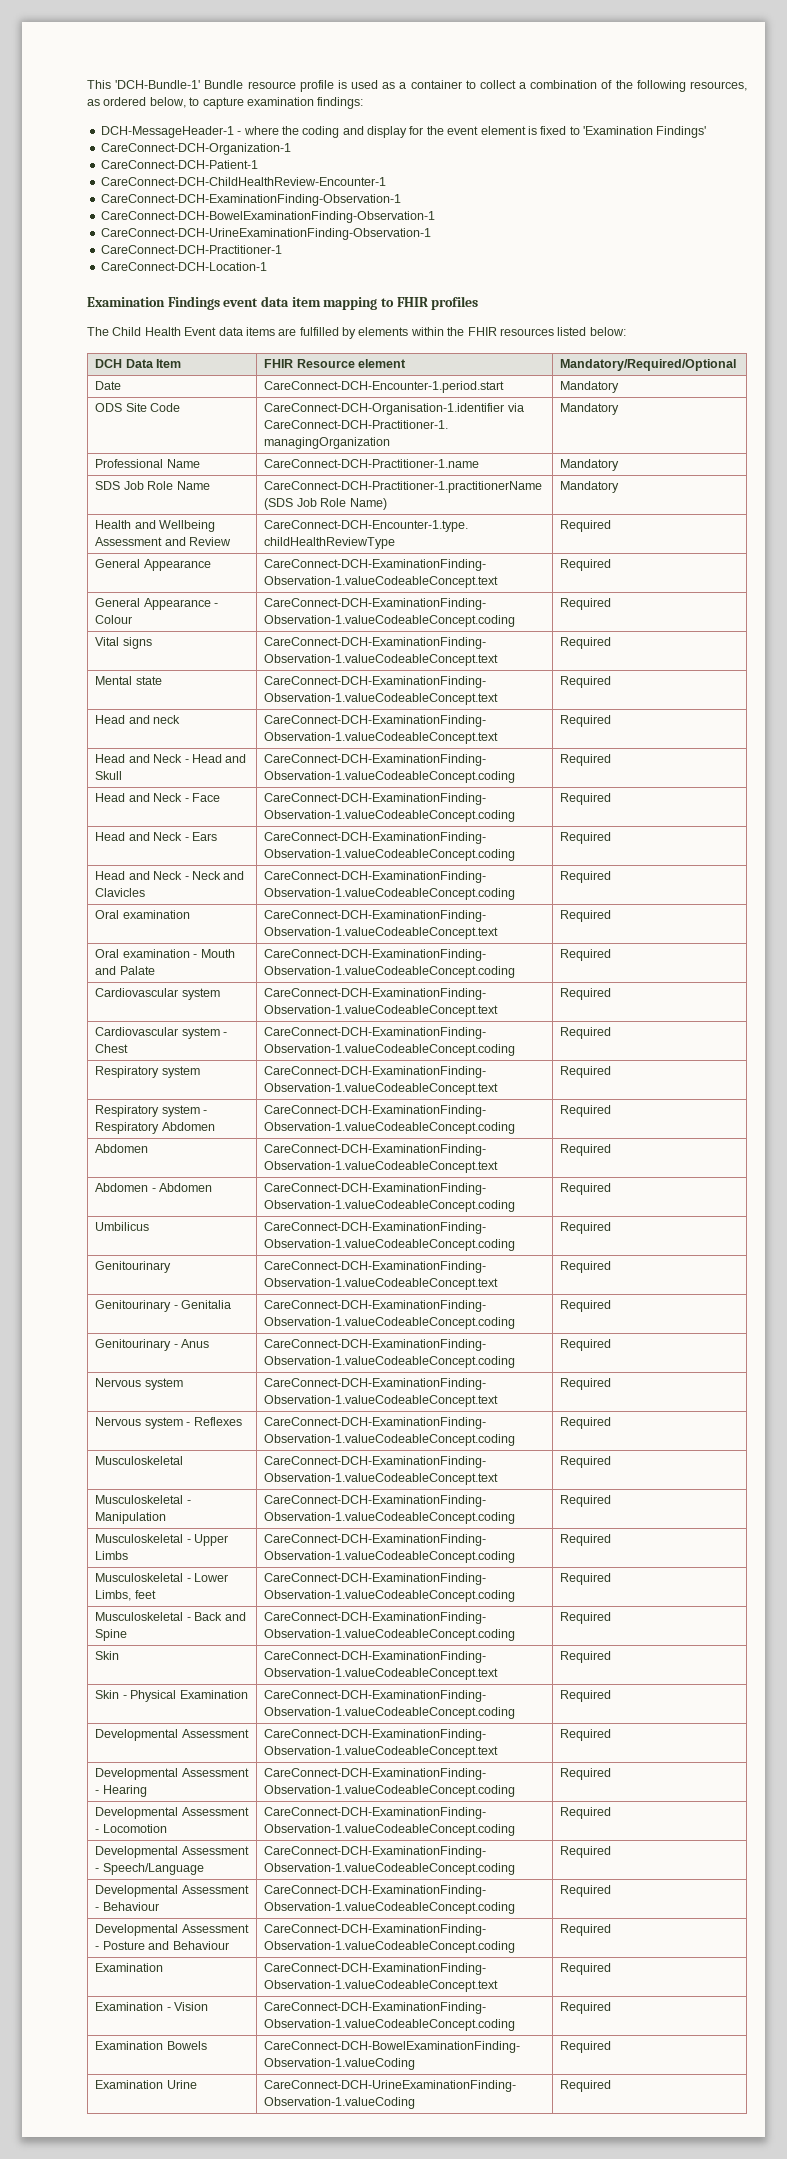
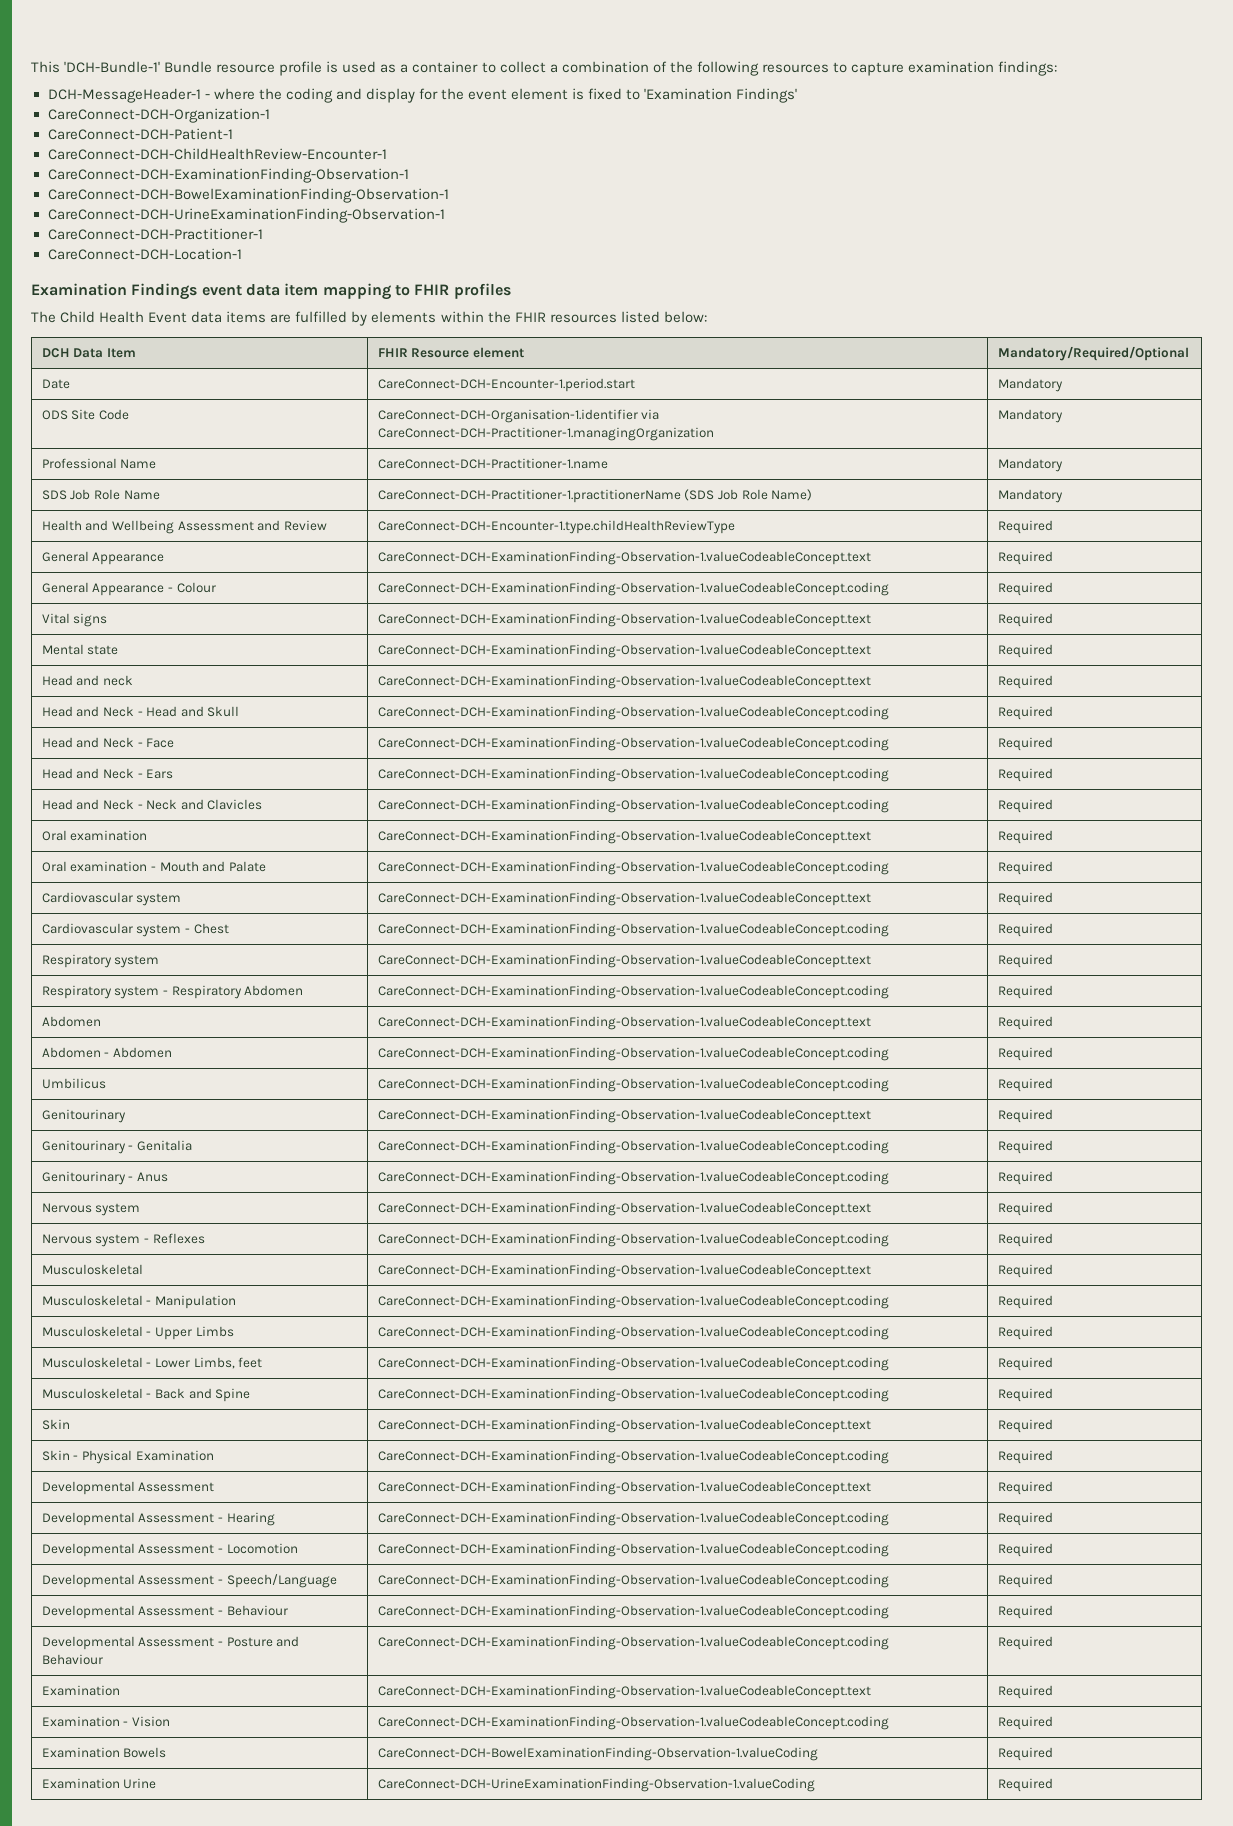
[689,81,747,91] [87,97,186,108] resources, as ordered below, -> [761,64,829,73] resources

